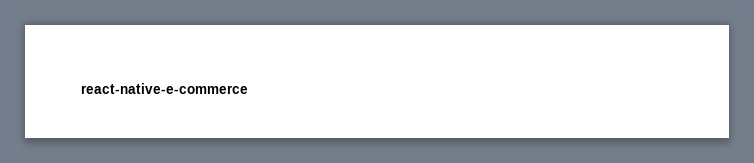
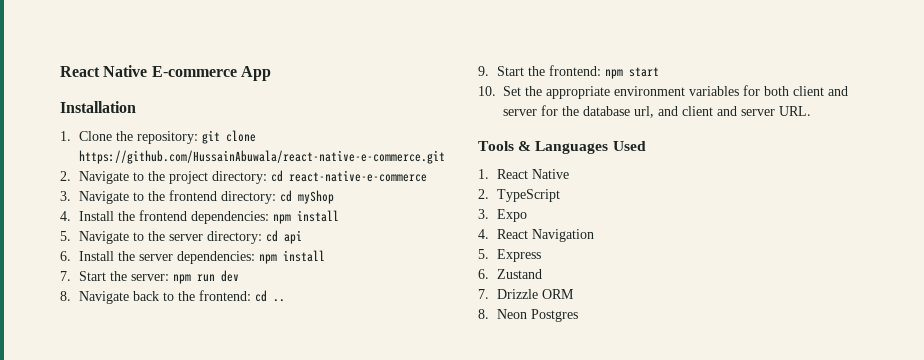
[81,83,248,94] react-native-e-commerce -> [60,65,271,81] [60,101,136,113] [60,130,257,144] [79,150,446,164] [60,170,428,184] [60,190,335,204] [60,210,340,224] [60,230,303,244] [60,250,326,264] [60,270,240,284] [60,290,286,304] [478,65,660,79] [478,85,848,99] [503,105,811,118] [478,141,646,154] [478,169,570,179] [478,189,561,202] [478,209,528,222] [478,229,595,242] [478,249,542,262] [478,269,543,279] [478,289,575,299] [478,309,579,322] React Native E-commerce App // Installation // 1. Clone the repository: git clone https://github.com/HussainAbuwala/react-native-e-commerce.git // 2. Navigate to the project directory: cd react-native-e-commerce // 3. Navigate to the frontend directory: cd myShop // 4. Install the frontend dependencies: npm install // 5. Navigate to the server directory: cd api // 6. Install the server dependencies: npm install // 7. Start the server: npm run dev // 8. Navigate back to the frontend: cd .. // 9. Start the frontend: npm start // 10. Set the appropriate environment variables for both client and server for the database url, and client and server URL. // Tools & Languages Used // 1. React Native // 2. TypeScript // 3. Expo // 4. React Navigation // 5. Express // 6. Zustand // 7. Drizzle ORM // 8. Neon Postgres

